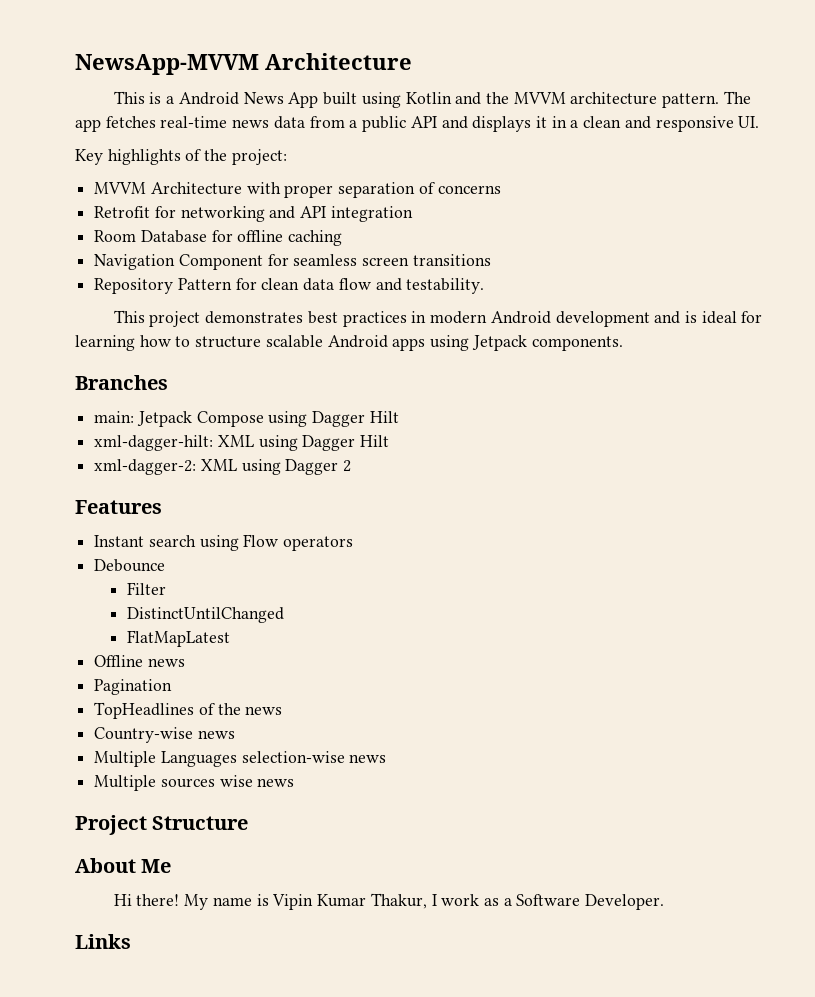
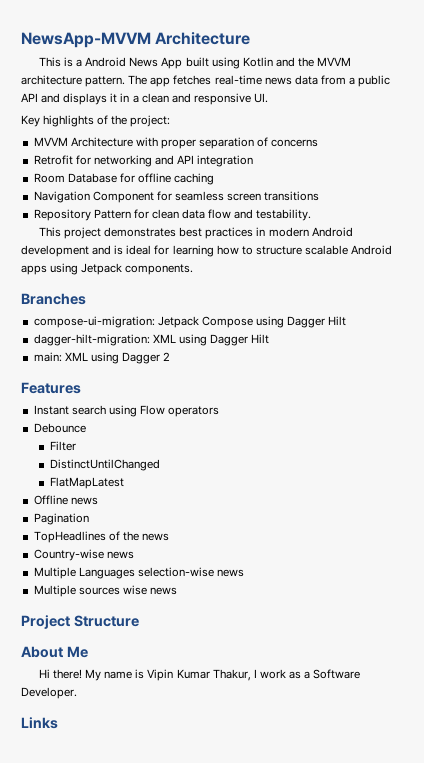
[94,411,135,423] main: -> [33,316,155,328] compose-ui-migration:
[94,435,214,451] xml-dagger-hilt: -> [33,334,150,346] dagger-hilt-migration:
[94,459,197,475] xml-dagger-2: -> [33,352,62,362] main:

